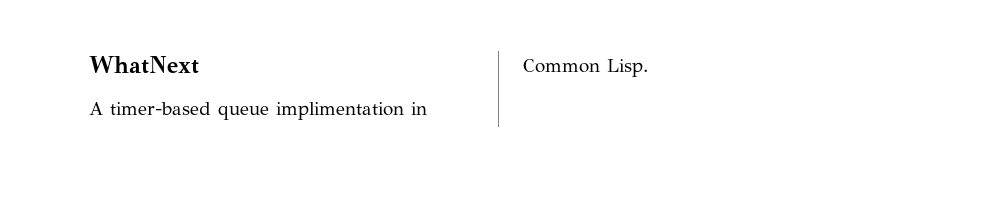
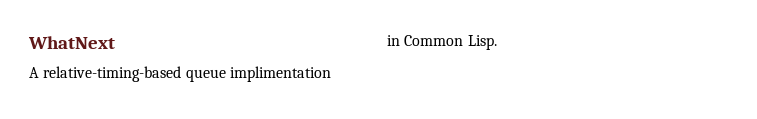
[110,102,211,115] timer-based -> [43,66,182,82] relative-timing-based

